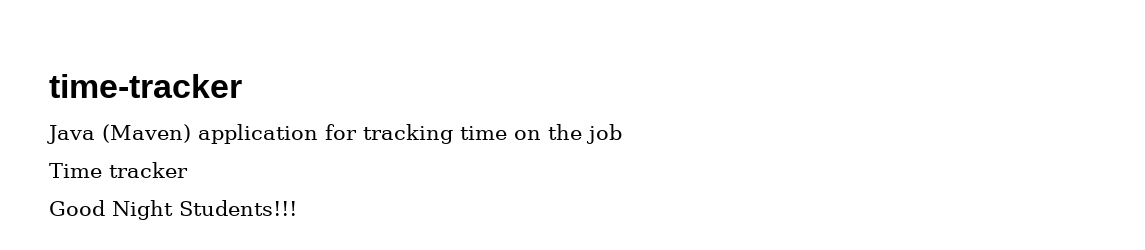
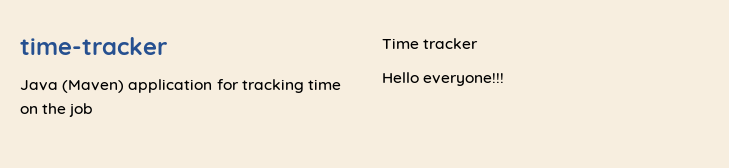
[49,200,297,220] Good Night Students!!! -> [382,72,505,86] Hello everyone!!!

